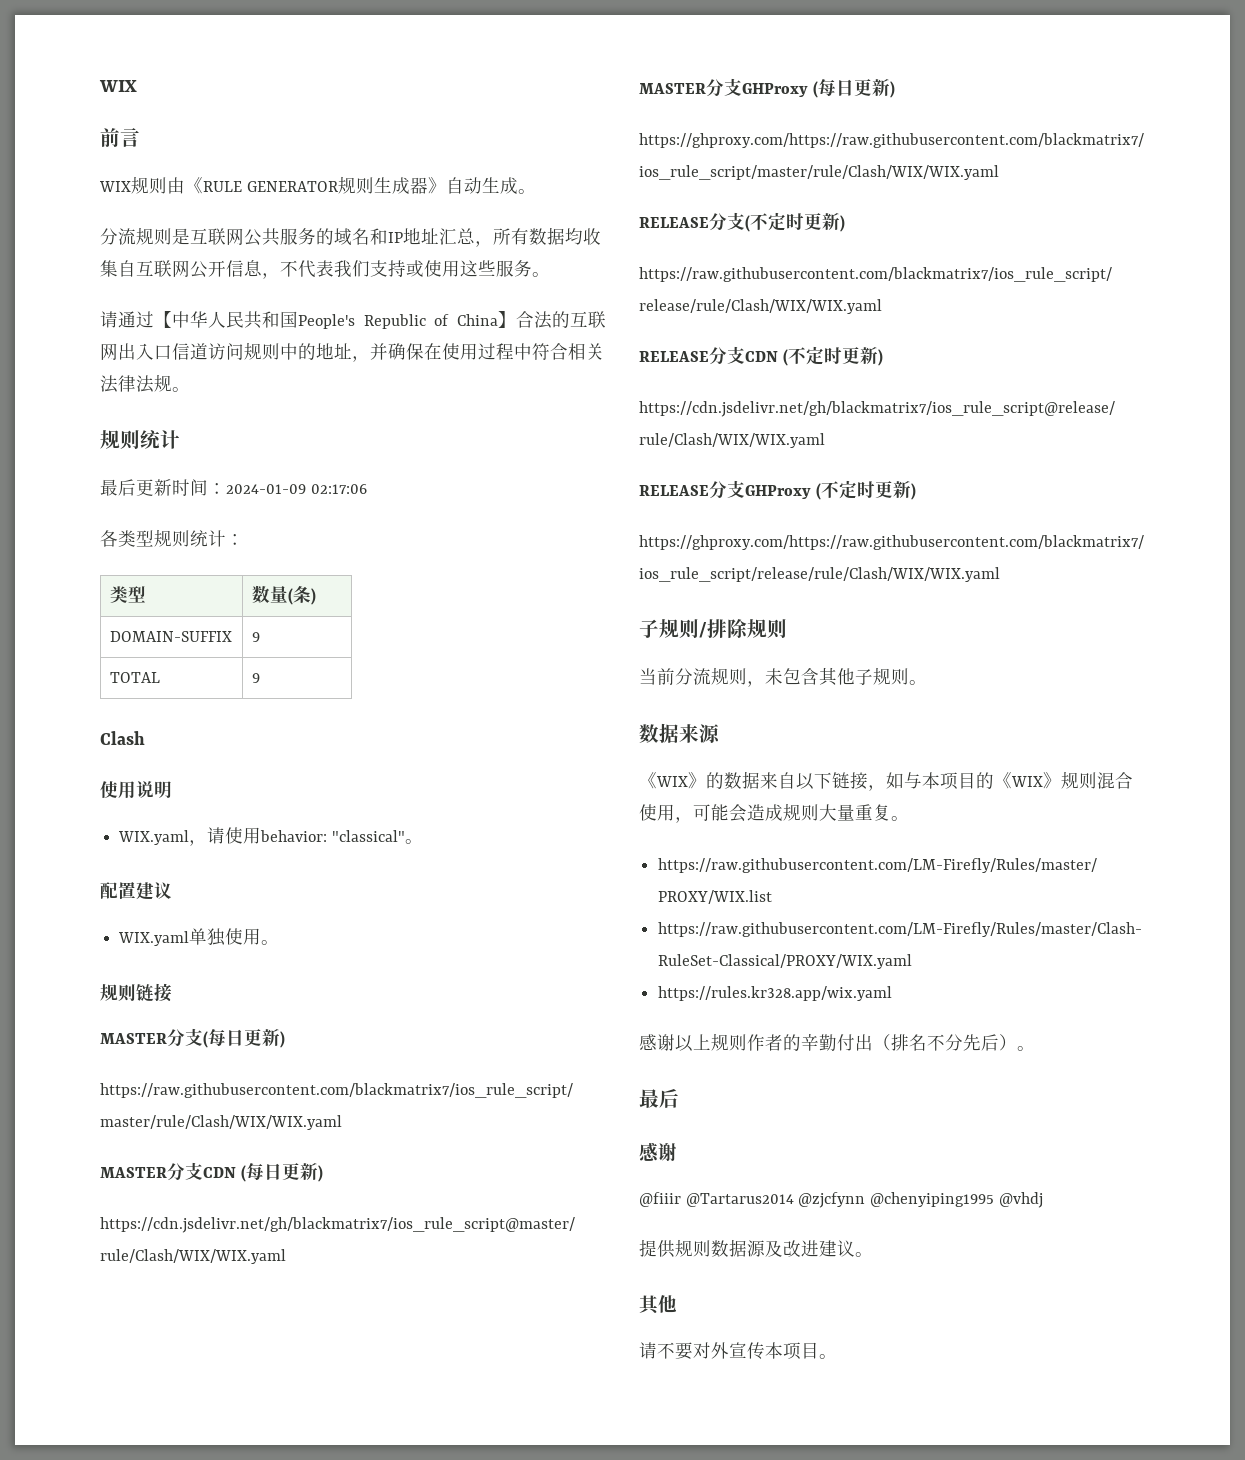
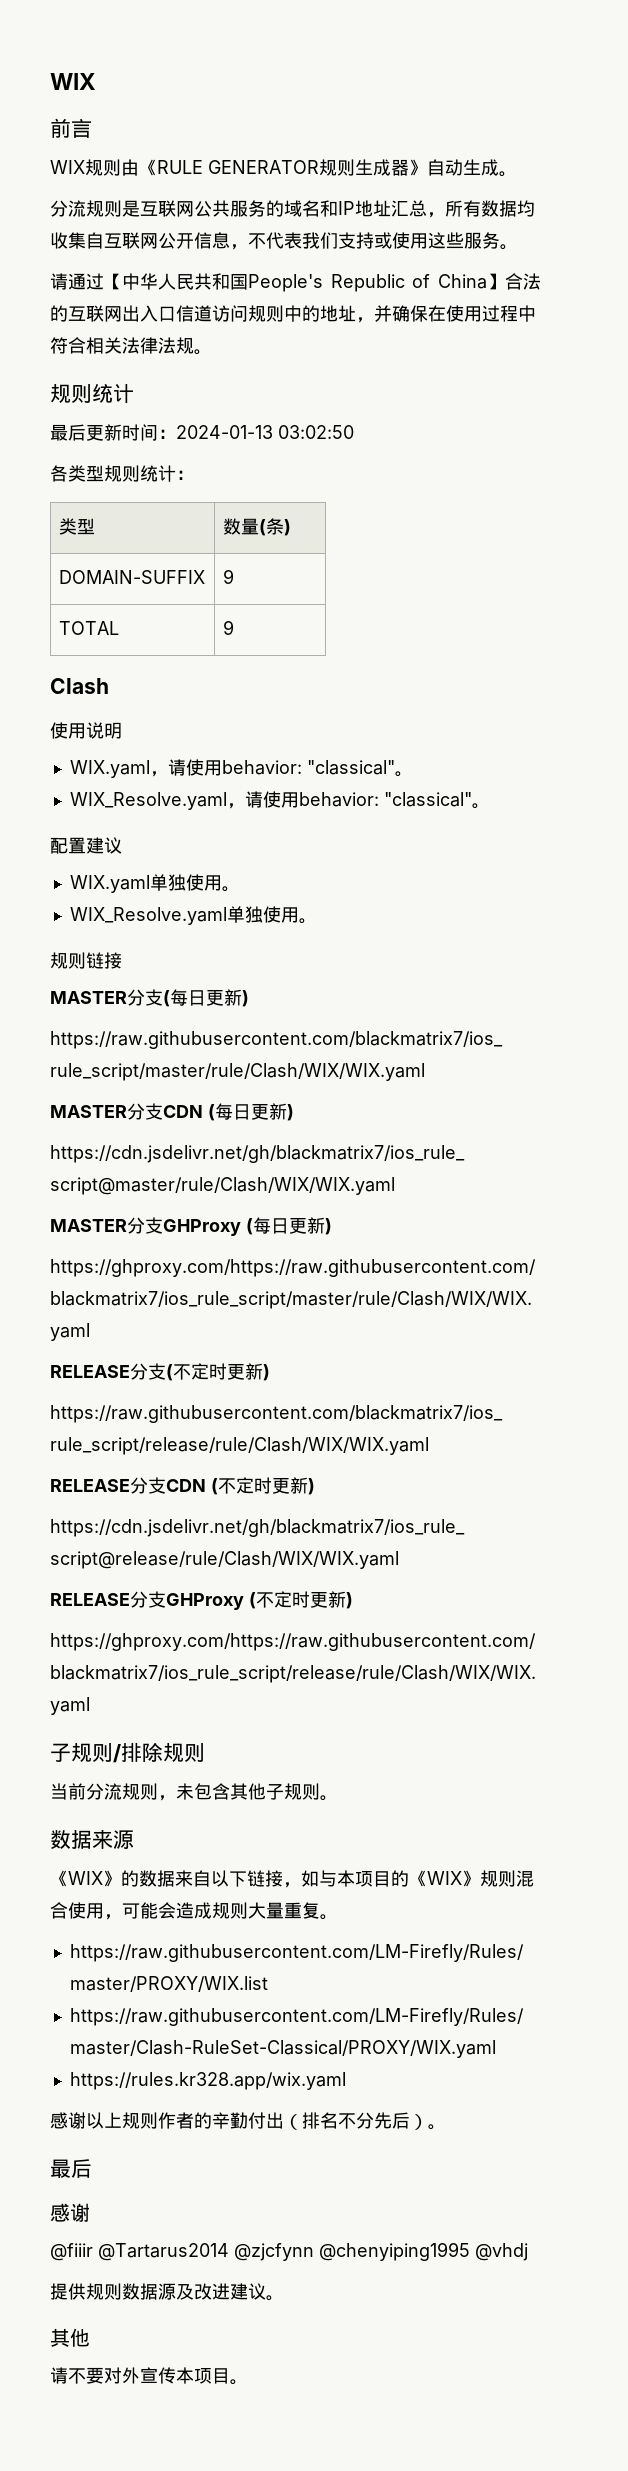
[226,484,367,494] 2024-01-09 02:17:06 -> [176,425,354,439] 2024-01-13 03:02:50
(423, 841) none -> [69,791,490,810] // WIX_Resolve.yaml，请使用behavior: "classical"。
(280, 942) none -> [69,906,317,925] // WIX_Resolve.yaml单独使用。

